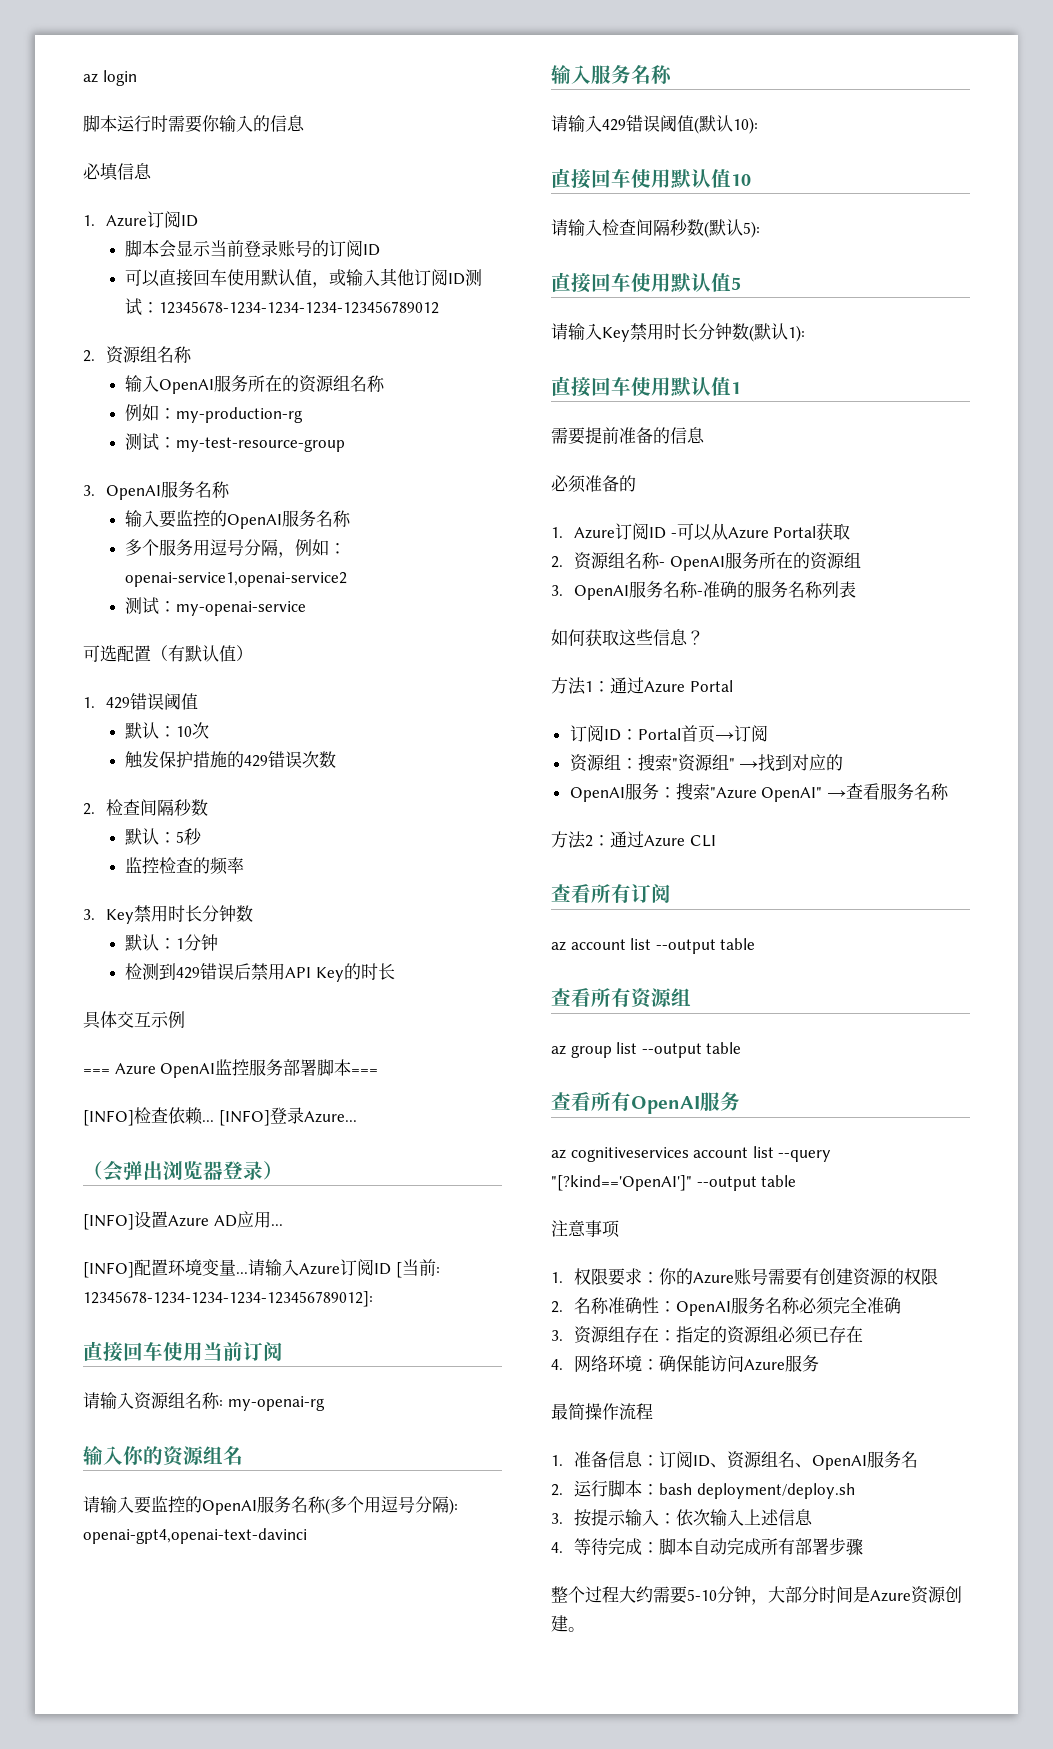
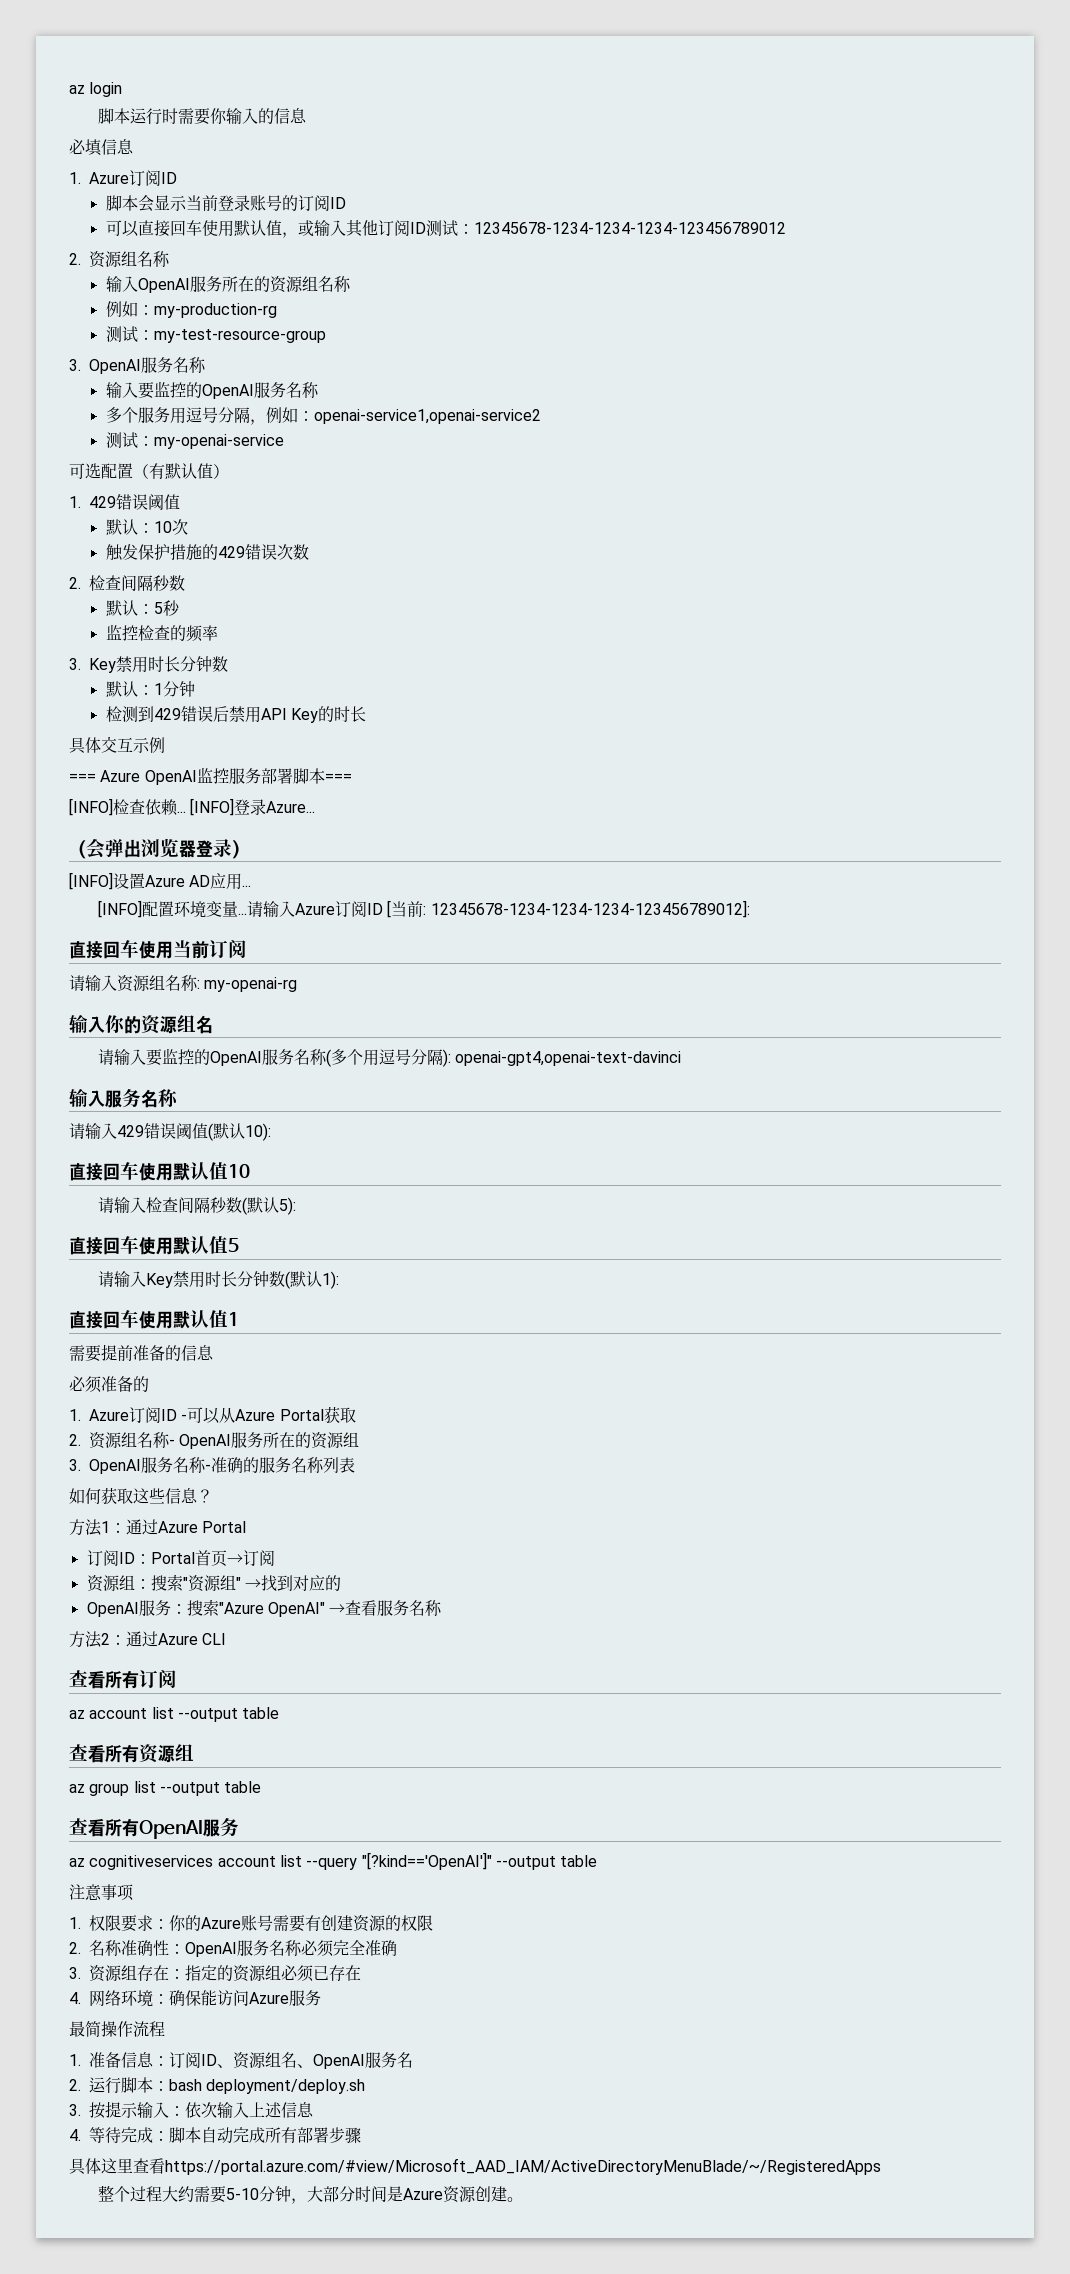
(864, 1547) none -> [69,2158,881,2175] // 具体这里查看https://portal.azure.com/#view/Microsoft_AAD_IAM/ActiveDirectoryMenuBlade/~/RegisteredApps

